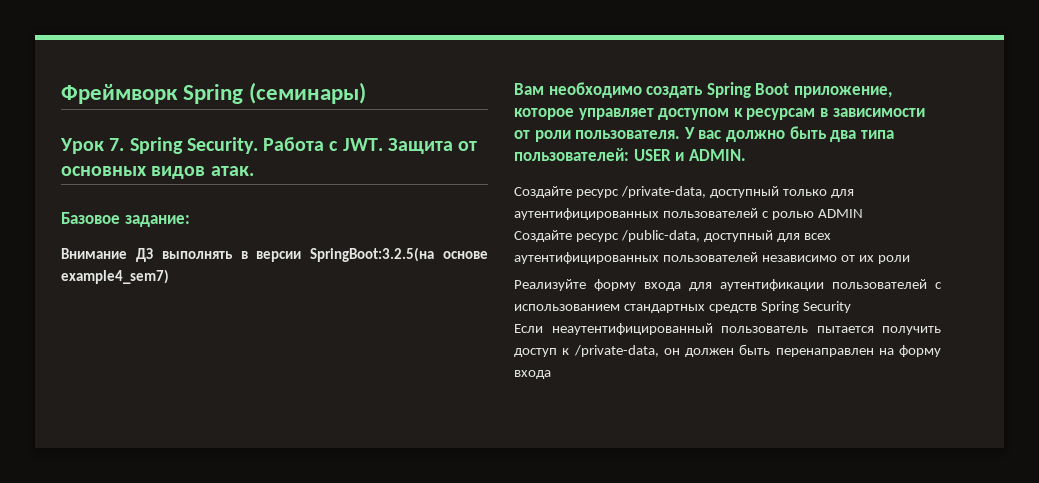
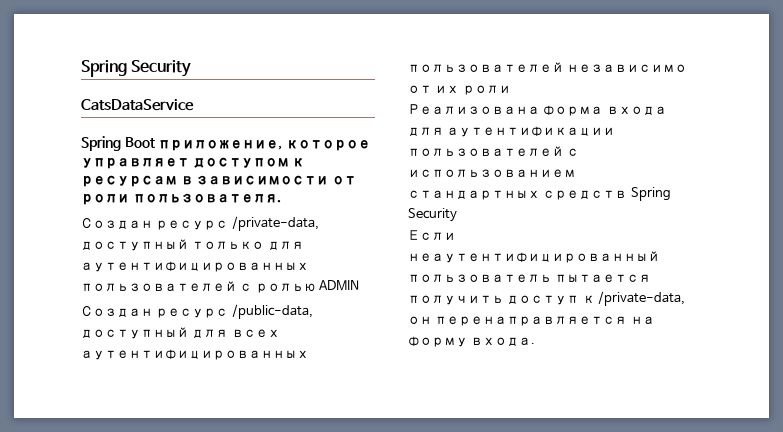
[61,82,367,104] [60,137,478,154] [61,166,254,179] [61,212,190,227] [61,247,488,262] [61,269,169,284] [514,82,704,98] Фреймворк Spring (семинары) // Урок 7. Spring Security. Работа с JWT. Защита от основных видов атак. // Базовое задание: // Внимание ДЗ выполнять в версии SpringBoot:3.2.5(на основе example4_sem7) // Вам необходимо создать -> [81,60,192,77] [81,99,194,111] Spring Security // CatsDataService //
[683,126,894,142] [514,148,746,161] [514,186,572,198] У вас должно быть два типа пользователей: USER и ADMIN. // Создайте -> [81,218,153,229] // Создан
[514,230,572,242] Создайте -> [81,306,153,317] Создан
[514,279,636,291] Реализуйте форму -> [408,104,604,116] Реализована форма
[685,344,874,357] должен быть перенаправлен -> [435,316,628,326] перенаправляется
[514,370,551,379] входа -> [471,337,536,346] входа.

